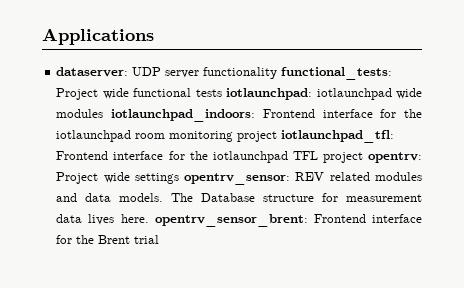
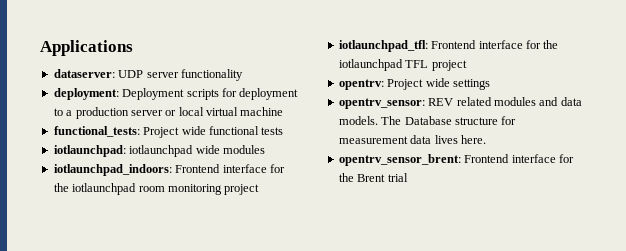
(278, 73) none -> [53,88,299,100] [53,107,284,119] // deployment: Deployment scripts for deployment to a production server or local virtual machine //
(222, 93) none -> (284, 131) //
(104, 113) none -> (265, 149) //
(278, 136) none -> (260, 189) //
(363, 157) none -> (467, 65) //
(179, 178) none -> (490, 84) //
(149, 218) none -> (486, 139) //

